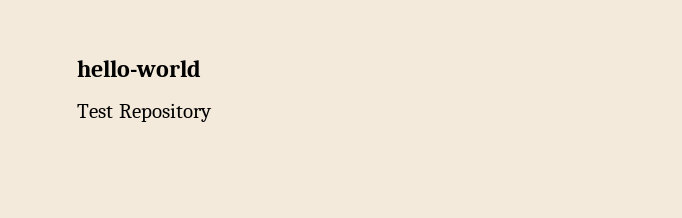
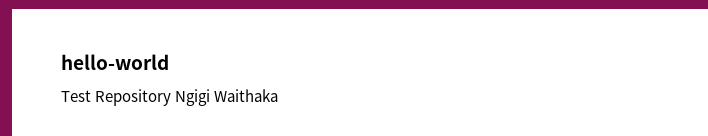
(212, 112) none -> [175,89,279,106] Ngigi Waithaka

